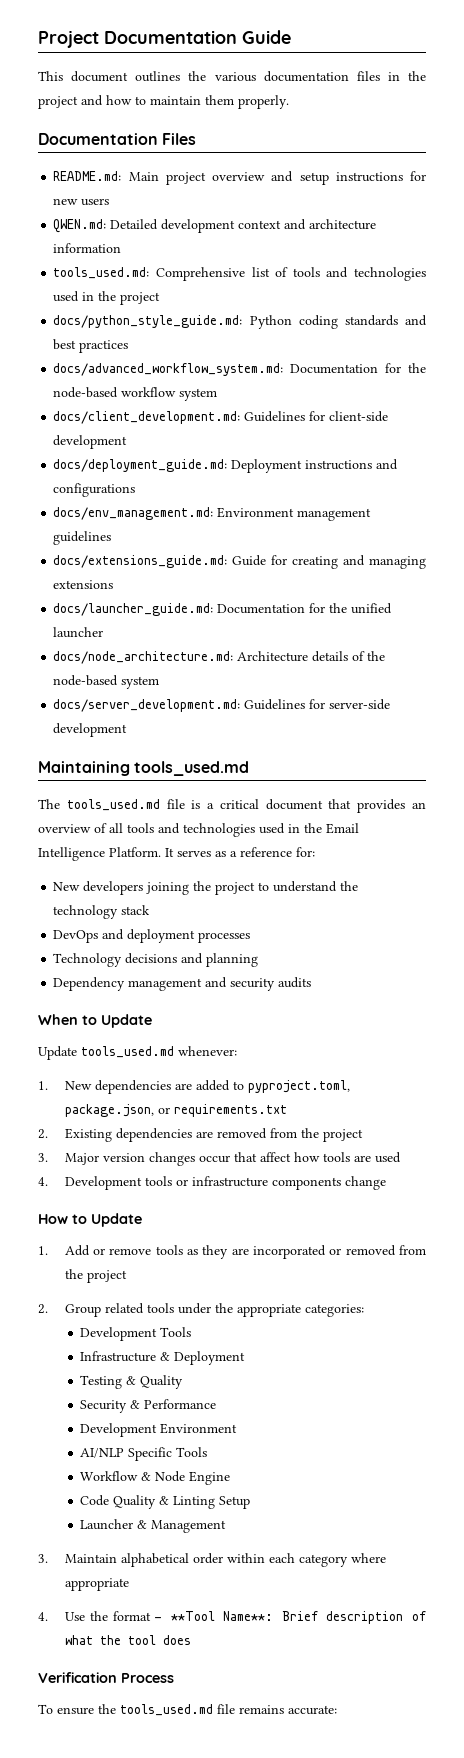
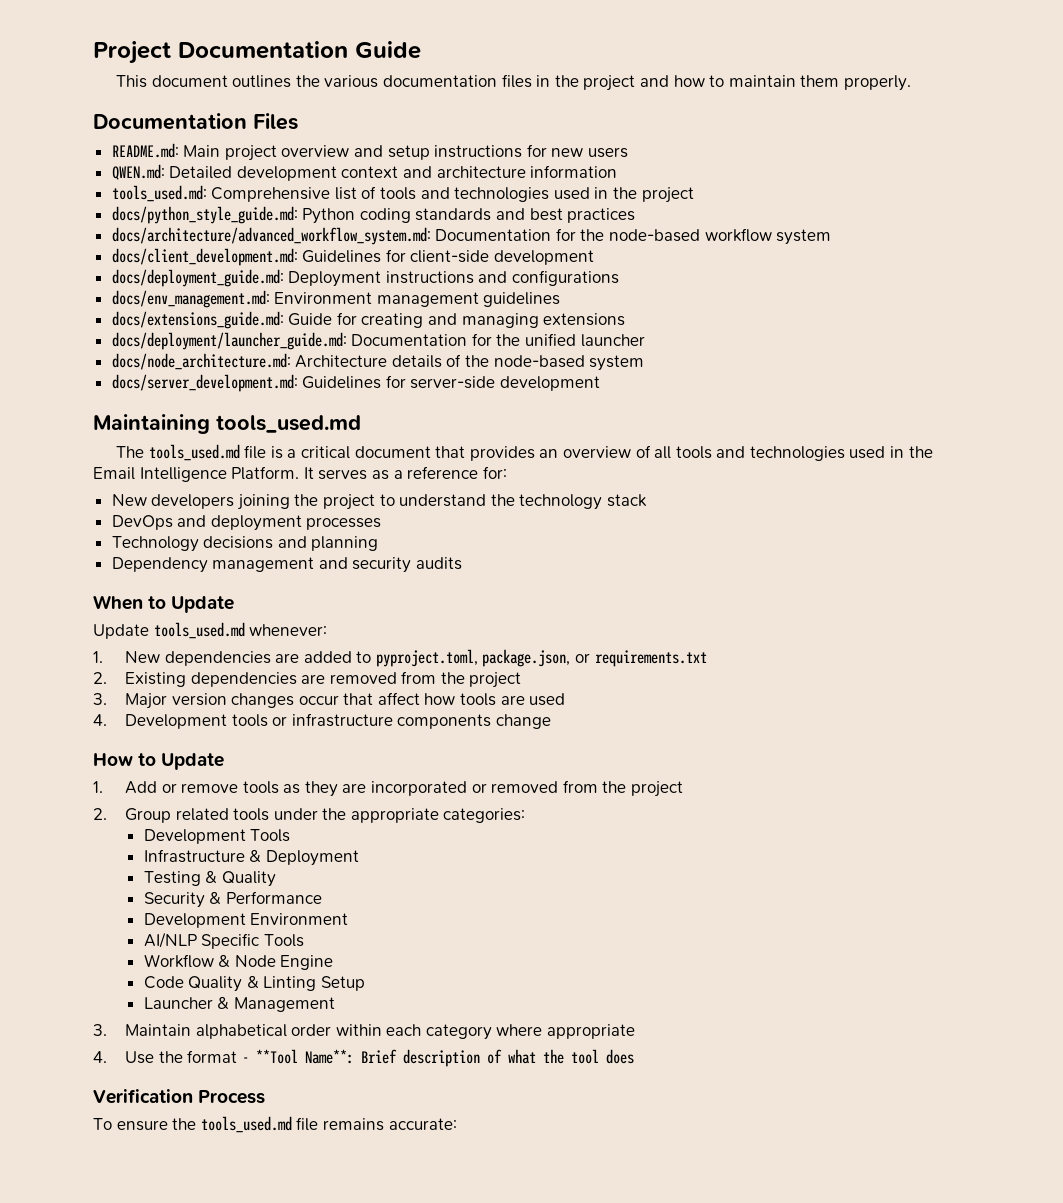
[53,363,284,376] docs/advanced_workflow_system.md: -> [111,227,431,245] docs/architecture/advanced_workflow_system.md:
[53,603,214,616] docs/launcher_guide.md: -> [111,332,347,350] docs/deployment/launcher_guide.md:

